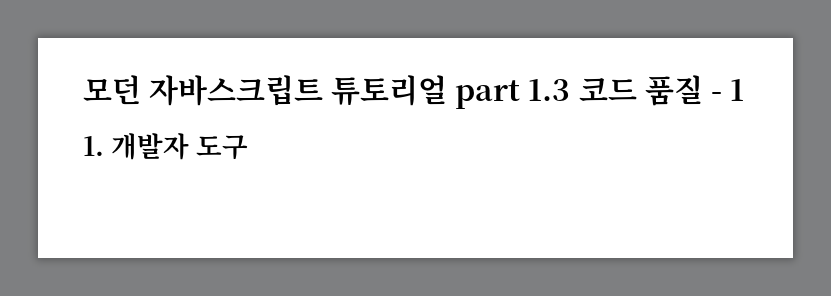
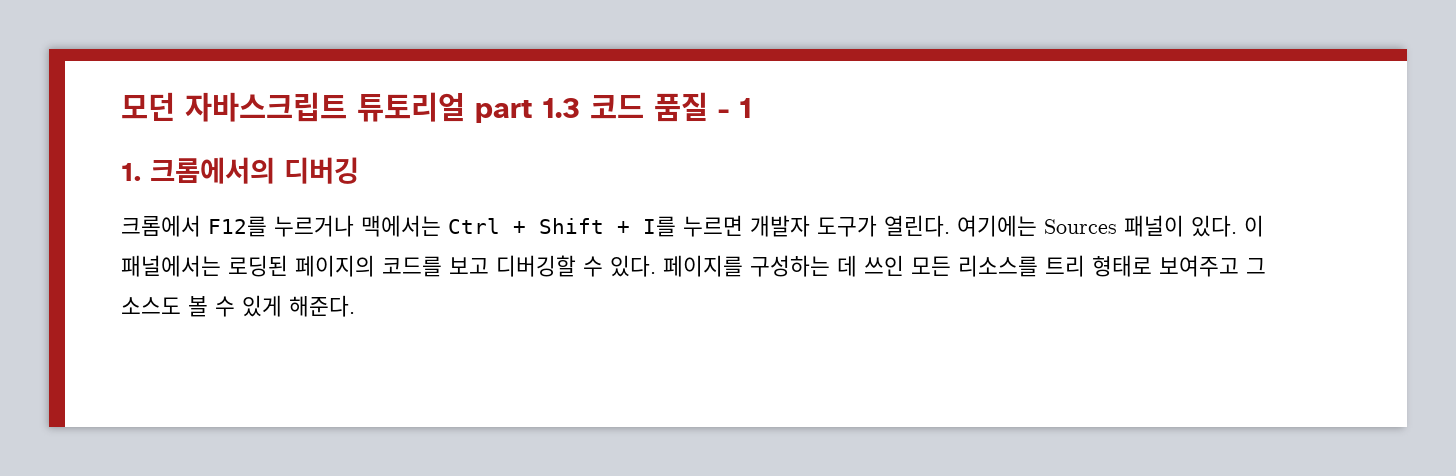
[111,133,249,160] 개발자 도구 -> [150,157,359,184] [121,215,1264,237] [121,255,1266,277] [121,295,355,317] 크롬에서의 디버깅 // 크롬에서 F12를 누르거나 맥에서는 Ctrl + Shift + I를 누르면 개발자 도구가 열린다. 여기에는 Sources 패널이 있다. 이 패널에서는 로딩된 페이지의 코드를 보고 디버깅할 수 있다. 페이지를 구성하는 데 쓰인 모든 리소스를 트리 형태로 보여주고 그 소스도 볼 수 있게 해준다.

